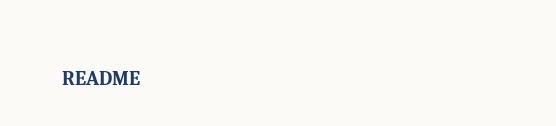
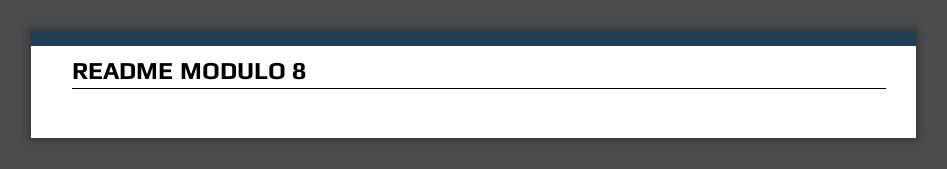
(140, 78) none -> [179,62,307,80] MODULO 8

